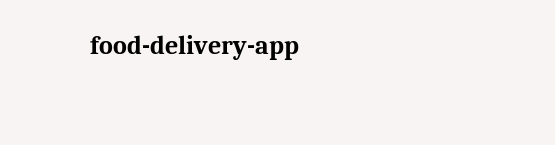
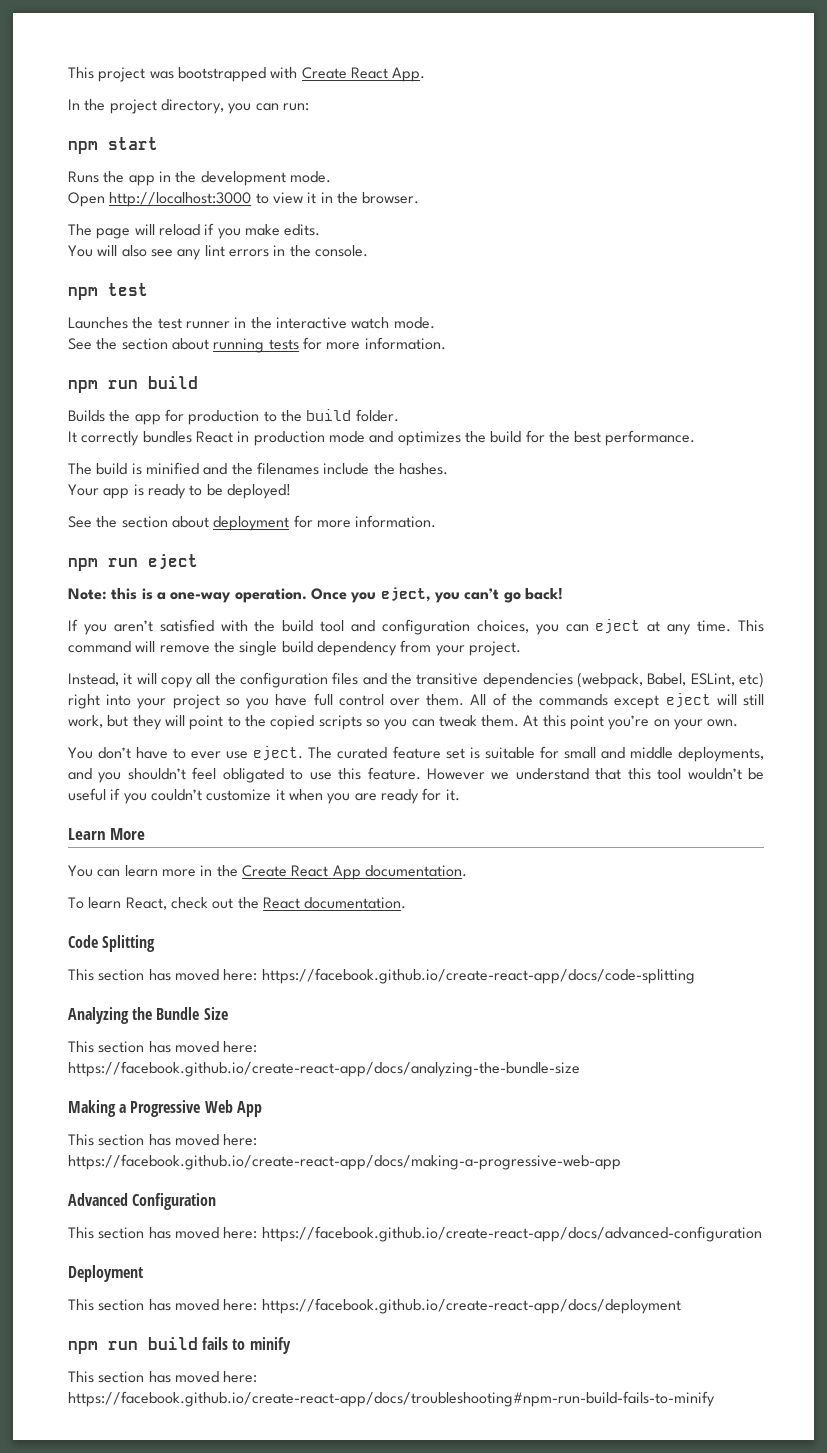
[90,35,299,60] food-delivery-app -> [68,67,426,82] [68,99,309,114] [68,137,158,154] [68,171,331,186] [68,192,420,207] [68,223,321,239] [68,245,368,260] [68,283,148,300] [68,317,435,329] [68,337,446,353] [68,376,198,393] [68,409,399,425] [68,430,696,446] [68,462,448,475] [68,484,291,499] [68,515,437,531] [68,554,198,571] [68,587,563,603] [68,619,764,635] [68,640,521,656] [68,672,765,688] [68,693,764,709] [68,715,739,730] [68,746,764,762] [68,767,764,783] [68,788,460,804] [68,828,146,840] [68,865,467,880] [68,897,407,910] [68,935,156,952] [68,968,695,984] [68,1007,228,1024] [68,1041,258,1053] [68,1061,580,1077] [68,1100,262,1117] [68,1134,258,1146] [68,1154,621,1170] [68,1193,217,1210] [68,1226,762,1242] [68,1265,143,1282] [68,1298,681,1314] [68,1337,291,1354] [68,1371,258,1383] [68,1391,715,1407] This project was bootstrapped with Create React App. // In the project directory, you can run: // npm start // Runs the app in the development mode. // Open http://localhost:3000 to view it in the browser. // The page will reload if you make edits. // You will also see any lint errors in the console. // npm test // Launches the test runner in the interactive watch mode. // See the section about running tests for more information. // npm run build // Builds the app for production to the build folder. // It correctly bundles React in production mode and optimizes the build for the best performance. // The build is minified and the filenames include the hashes. // Your app is ready to be deployed! // See the section about deployment for more information. // npm run eject // Note: this is a one-way operation. Once you eject, you can’t go back! // If you aren’t satisfied with the build tool and configuration choices, you can eject at any time. This command will remove the single build dependency from your project. // Instead, it will copy all the configuration files and the transitive dependencies (webpack, Babel, ESLint, etc) right into your project so you have full control over them. All of the commands except eject will still work, but they will point to the copied scripts so you can tweak them. At this point you’re on your own. // You don’t have to ever use eject. The curated feature set is suitable for small and middle deployments, and you shouldn’t feel obligated to use this feature. However we understand that this tool wouldn’t be useful if you couldn’t customize it when you are ready for it. // Learn More // You can learn more in the Create React App documentation. // To learn React, check out the React documentation. // Code Splitting // This section has moved here: https://facebook.github.io/create-react-app/docs/code-splitting // Analyzing the Bundle Size // This section has moved here: https://facebook.github.io/create-react-app/docs/analyzing-the-bundle-size // Making a Progressive Web App // This section has moved here: https://facebook.github.io/create-react-app/docs/making-a-progressive-web-app // Advanced Configuration // This section has moved here: https://facebook.github.io/create-react-app/docs/advanced-configuration // Deployment // This section has moved here: https://facebook.github.io/create-react-app/docs/deployment // npm run build fails to minify // This section has moved here: https://facebook.github.io/create-react-app/docs/troubleshooting#npm-run-build-fails-to-minify

